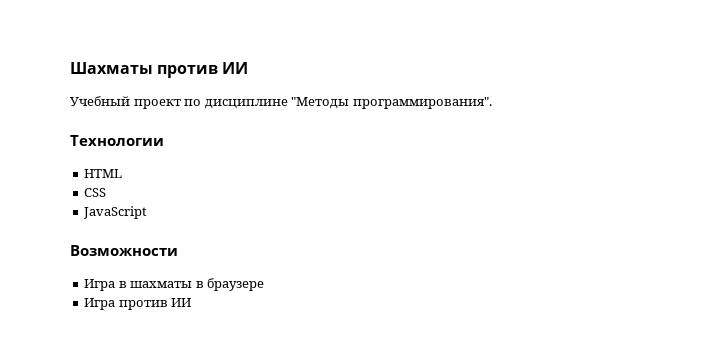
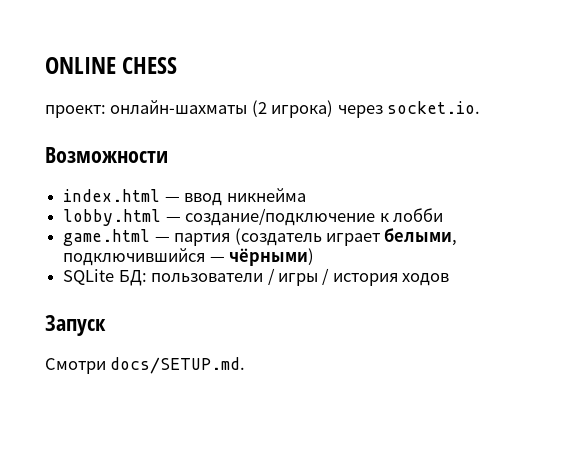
[70,62,249,78] [70,96,492,109] [70,135,164,146] [84,169,123,178] [84,188,107,197] [83,206,148,219] [70,245,178,256] [84,278,265,291] [84,298,192,310] Шахматы против ИИ // Учебный проект по дисциплине "Методы программирования". // Технологии // HTML // CSS // JavaScript // Возможности // Игра в шахматы в браузере // Игра против ИИ -> [45,57,178,74] [45,100,481,118] [45,147,168,163] [63,188,306,206] [63,208,443,226] [63,228,458,246] [63,248,315,266] [63,268,450,286] [45,315,106,336] [45,357,246,374] ONLINE CHESS // проект: онлайн-шахматы (2 игрока) через socket.io. // Возможности // index.html — ввод никнейма // lobby.html — создание/подключение к лобби // game.html — партия (создатель играет белыми, подключившийся — чёрными) // SQLite БД: пользователи / игры / история ходов // Запуск // Смотри docs/SETUP.md.

